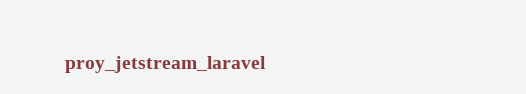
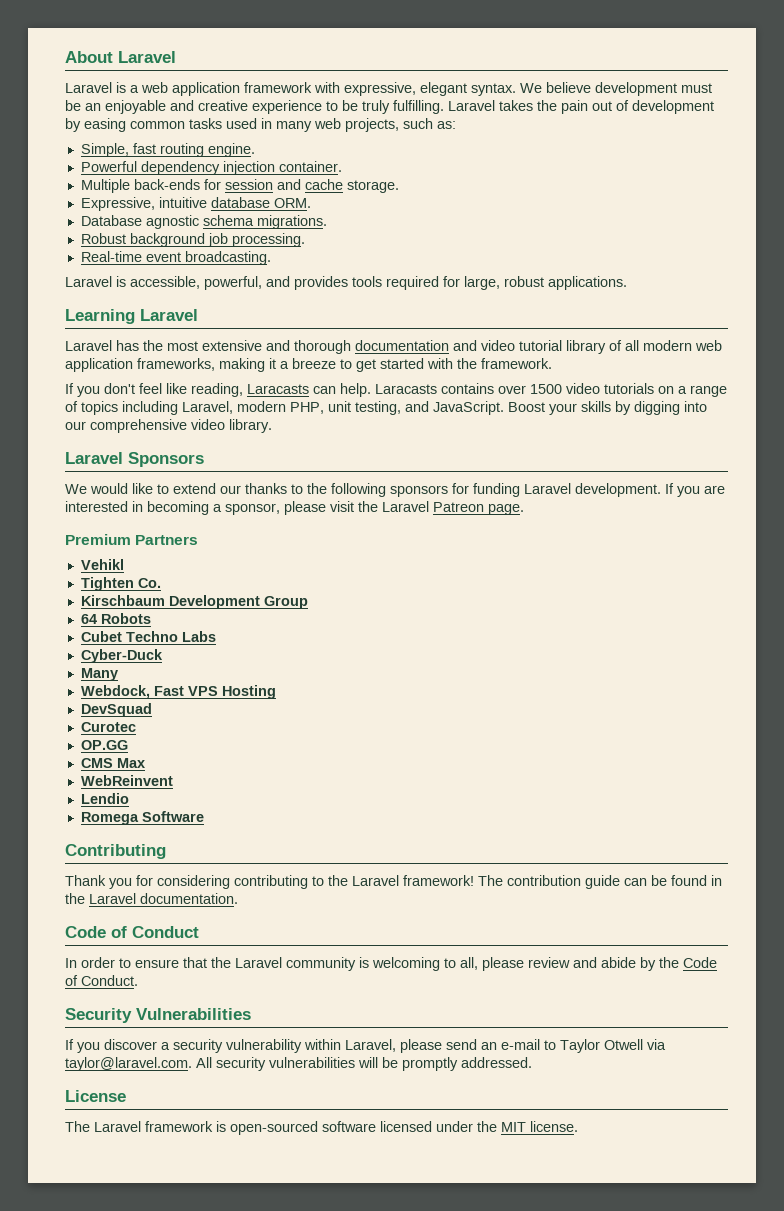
[65,56,266,73] proy_jetstream_laravel -> [65,51,176,63] [65,82,712,96] [65,100,714,114] [65,118,456,132] [80,143,255,157] [80,161,342,175] [80,179,399,193] [80,197,311,211] [80,215,327,229] [80,233,305,247] [80,251,271,265] [65,276,627,290] [65,309,198,324] [65,340,722,354] [65,358,552,372] [65,383,727,397] [65,401,707,415] [65,419,272,433] [65,452,204,467] [65,483,725,497] [65,501,524,515] [65,534,199,545] [80,559,124,570] [80,577,161,591] [80,595,308,609] [80,613,151,624] [80,631,216,642] [80,649,163,663] [80,668,118,681] [80,685,276,699] [80,703,152,717] [80,722,136,732] [80,740,128,750] [80,758,145,768] [80,775,173,786] [80,793,129,804] [80,811,204,825] [65,844,166,859] [65,875,722,889] [65,893,238,904] [65,926,199,938] [65,957,717,971] [65,975,138,986] [65,1008,251,1023] [65,1039,666,1053] [65,1057,532,1071] [65,1090,126,1102] [65,1121,578,1135] About Laravel // Laravel is a web application framework with expressive, elegant syntax. We believe development must be an enjoyable and creative experience to be truly fulfilling. Laravel takes the pain out of development by easing common tasks used in many web projects, such as: // Simple, fast routing engine. // Powerful dependency injection container. // Multiple back-ends for session and cache storage. // Expressive, intuitive database ORM. // Database agnostic schema migrations. // Robust background job processing. // Real-time event broadcasting. // Laravel is accessible, powerful, and provides tools required for large, robust applications. // Learning Laravel // Laravel has the most extensive and thorough documentation and video tutorial library of all modern web application frameworks, making it a breeze to get started with the framework. // If you don't feel like reading, Laracasts can help. Laracasts contains over 1500 video tutorials on a range of topics including Laravel, modern PHP, unit testing, and JavaScript. Boost your skills by digging into our comprehensive video library. // Laravel Sponsors // We would like to extend our thanks to the following sponsors for funding Laravel development. If you are interested in becoming a sponsor, please visit the Laravel Patreon page. // Premium Partners // Vehikl // Tighten Co. // Kirschbaum Development Group // 64 Robots // Cubet Techno Labs // Cyber-Duck // Many // Webdock, Fast VPS Hosting // DevSquad // Curotec // OP.GG // CMS Max // WebReinvent // Lendio // Romega Software // Contributing // Thank you for considering contributing to the Laravel framework! The contribution guide can be found in the Laravel documentation. // Code of Conduct // In order to ensure that the Laravel community is welcoming to all, please review and abide by the Code of Conduct. // Security Vulnerabilities // If you discover a security vulnerability within Laravel, please send an e-mail to Taylor Otwell via taylor@laravel.com. All security vulnerabilities will be promptly addressed. // License // The Laravel framework is open-sourced software licensed under the MIT license.

